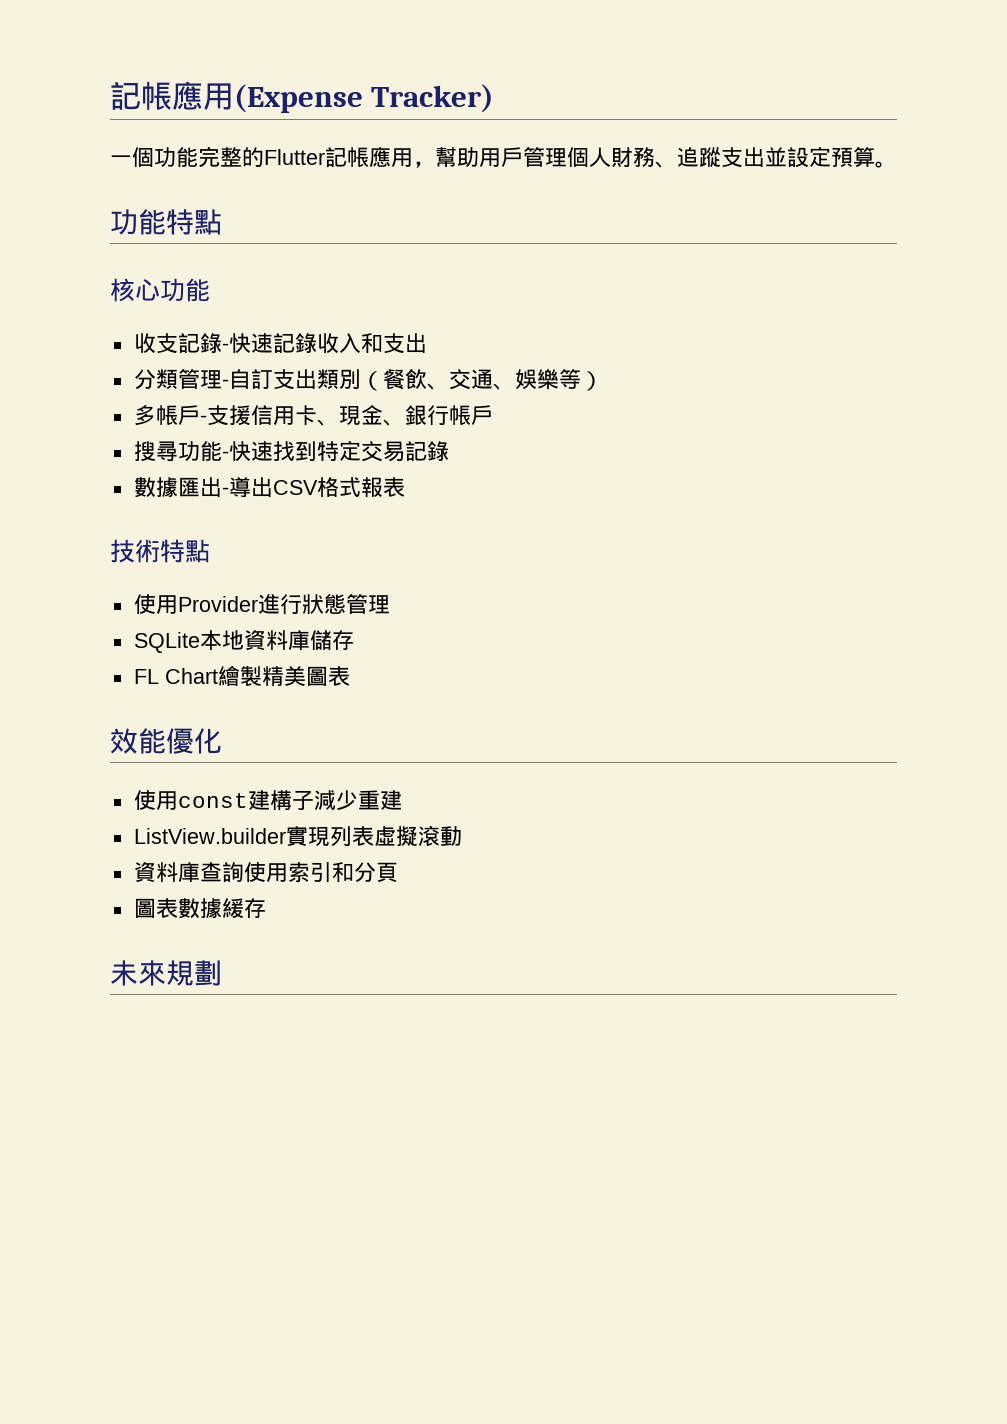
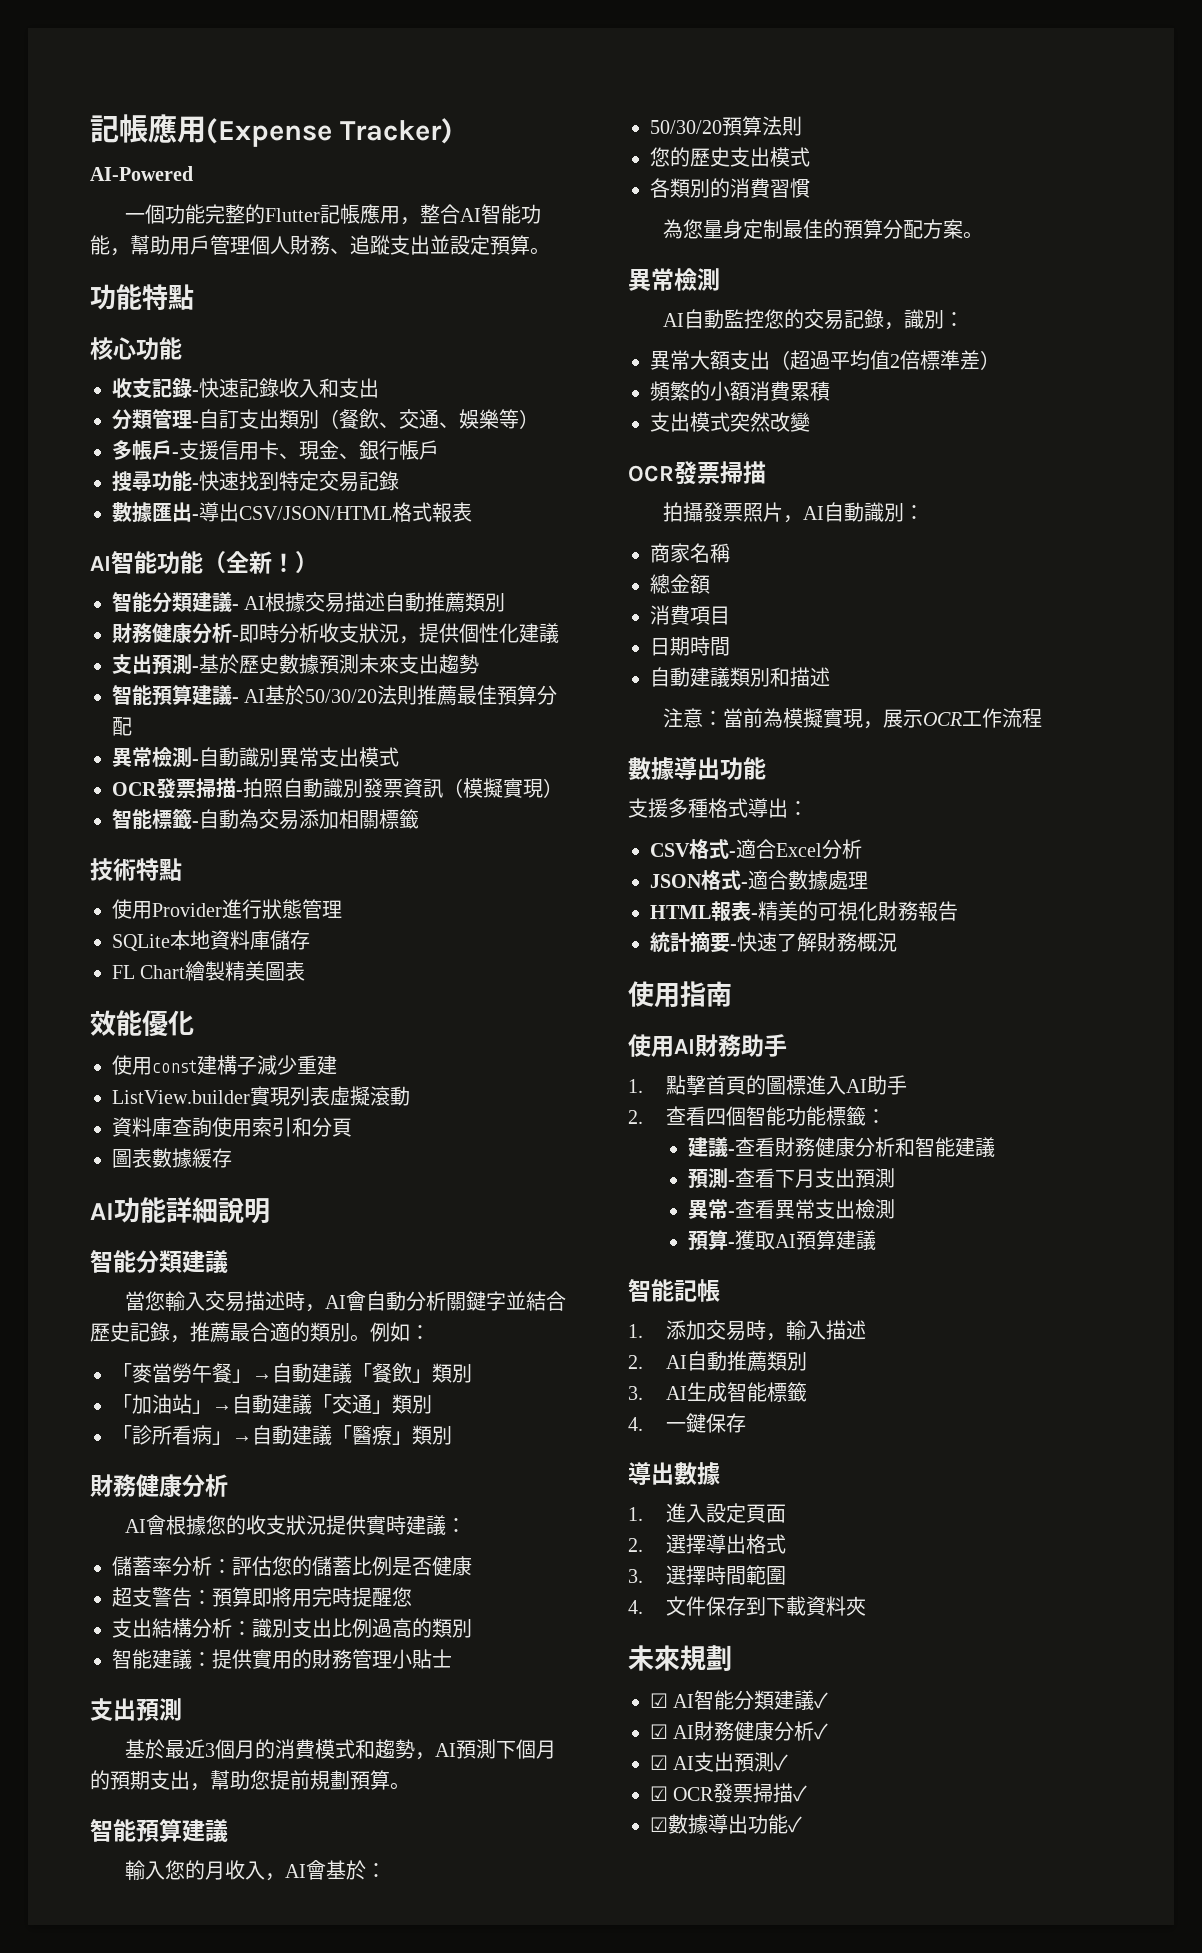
(495, 98) none -> [90,166,193,181] // AI-Powered
(435, 164) none -> [420,204,542,224] [90,235,130,256] 整合AI智能功能，
[272,480,318,495] CSV -> [239,506,392,520] CSV/JSON/HTML
(405, 487) none -> [90,551,318,574] [112,592,506,613] [112,623,559,644] [112,654,479,675] [112,685,558,706] [112,717,132,736] [112,747,399,768] [112,778,563,799] [112,808,419,830] // AI智能功能（全新！） // 智能分類建議- AI根據交易描述自動推薦類別 // 財務健康分析-即時分析收支狀況，提供個性化建議 // 支出預測-基於歷史數據預測未來支出趨勢 // 智能預算建議- AI基於50/30/20法則推薦最佳預算分配 // 異常檢測-自動識別異常支出模式 // OCR發票掃描-拍照自動識別發票資訊（模擬實現） // 智能標籤-自動為交易添加相關標籤
[110,960,222,986] 未來規劃 -> [90,1197,270,1224] [90,1250,228,1273] [125,1291,567,1312] [90,1322,430,1343] [112,1363,472,1383] [112,1394,432,1414] [112,1425,452,1445] [90,1474,228,1498] [125,1515,467,1536] [112,1556,472,1576] [112,1587,412,1607] [112,1618,472,1638] [112,1649,452,1669] [90,1698,182,1721] [125,1739,557,1760] [90,1770,410,1791] [90,1819,228,1842] [125,1860,387,1881] [650,116,802,136] [650,147,810,167] [650,178,810,198] [663,219,984,239] [628,268,720,291] [663,309,965,330] [650,350,1000,370] [650,381,830,401] [650,412,810,432] [628,461,766,485] [663,502,925,523] [650,543,730,563] [650,574,710,594] [650,605,730,625] [650,636,730,656] [650,667,830,687] [663,708,1043,729] [628,757,766,780] [628,798,808,818] [650,839,862,859] [650,870,868,890] [650,901,958,922] [650,932,897,953] [628,981,732,1008] [628,1034,787,1057] [628,1075,907,1096] [628,1106,886,1126] [687,1137,995,1157] [687,1168,895,1189] [687,1199,895,1219] [687,1230,876,1250] [628,1279,720,1302] [628,1320,866,1341] [628,1351,807,1372] [628,1382,807,1402] [628,1413,746,1433] [628,1462,720,1485] [628,1503,786,1523] [628,1534,786,1554] [628,1565,786,1585] [628,1596,866,1616] [628,1645,732,1671] [650,1690,829,1710] [650,1721,829,1741] [650,1752,789,1772] [650,1783,808,1803] [650,1814,802,1834] AI功能詳細說明 // 智能分類建議 // 當您輸入交易描述時，AI會自動分析關鍵字並結合歷史記錄，推薦最合適的類別。例如： // 「麥當勞午餐」→自動建議「餐飲」類別 // 「加油站」→自動建議「交通」類別 // 「診所看病」→自動建議「醫療」類別 // 財務健康分析 // AI會根據您的收支狀況提供實時建議： // 儲蓄率分析：評估您的儲蓄比例是否健康 // 超支警告：預算即將用完時提醒您 // 支出結構分析：識別支出比例過高的類別 // 智能建議：提供實用的財務管理小貼士 // 支出預測 // 基於最近3個月的消費模式和趨勢，AI預測下個月的預期支出，幫助您提前規劃預算。 // 智能預算建議 // 輸入您的月收入，AI會基於： // 50/30/20預算法則 // 您的歷史支出模式 // 各類別的消費習慣 // 為您量身定制最佳的預算分配方案。 // 異常檢測 // AI自動監控您的交易記錄，識別： // 異常大額支出（超過平均值2倍標準差） // 頻繁的小額消費累積 // 支出模式突然改變 // OCR發票掃描 // 拍攝發票照片，AI自動識別： // 商家名稱 // 總金額 // 消費項目 // 日期時間 // 自動建議類別和描述 // 注意：當前為模擬實現，展示OCR工作流程 // 數據導出功能 // 支援多種格式導出： // CSV格式-適合Excel分析 // JSON格式-適合數據處理 // HTML報表-精美的可視化財務報告 // 統計摘要-快速了解財務概況 // 使用指南 // 使用AI財務助手 // 1.點擊首頁的圖標進入AI助手 // 2.查看四個智能功能標籤： // 建議-查看財務健康分析和智能建議 // 預測-查看下月支出預測 // 異常-查看異常支出檢測 // 預算-獲取AI預算建議 // 智能記帳 // 1.添加交易時，輸入描述 // 2. AI自動推薦類別 // 3. AI生成智能標籤 // 4.一鍵保存 // 導出數據 // 1.進入設定頁面 // 2.選擇導出格式 // 3.選擇時間範圍 // 4.文件保存到下載資料夾 // 未來規劃 // ☑ AI智能分類建議✓ // ☑ AI財務健康分析✓ // ☑ AI支出預測✓ // ☑ OCR發票掃描✓ // ☑數據導出功能✓

